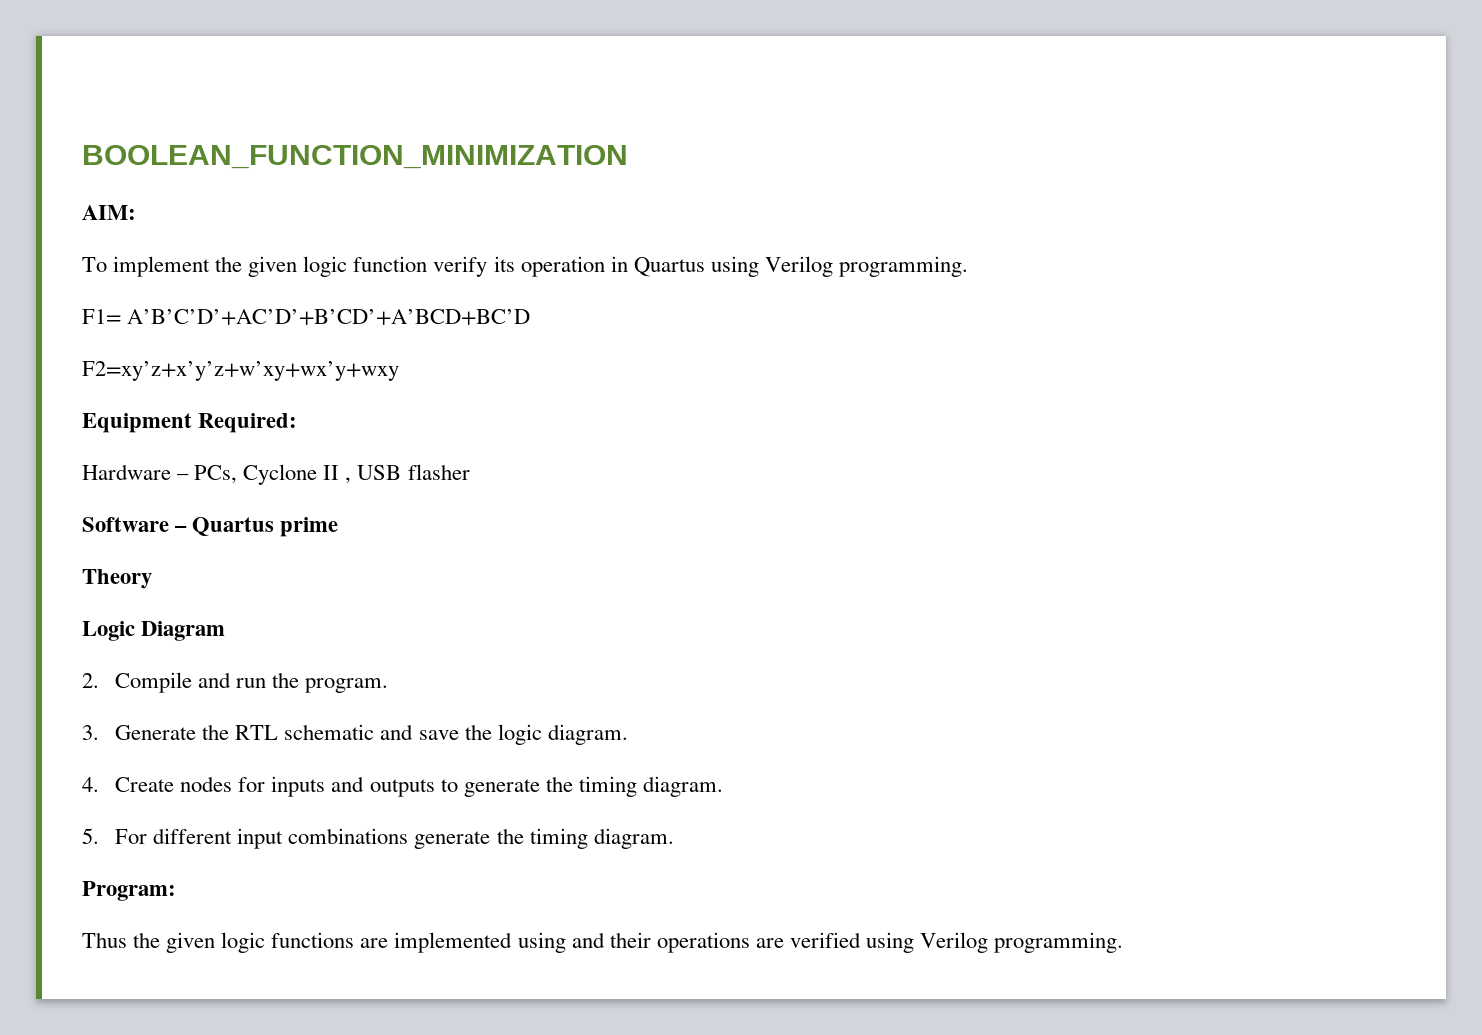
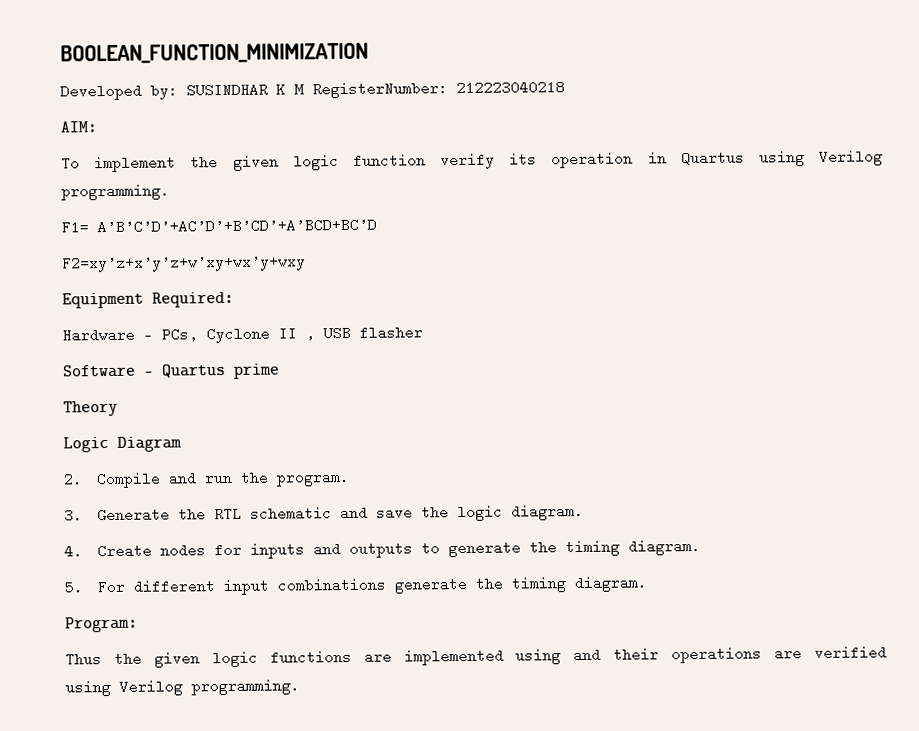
(628, 157) none -> [60,80,565,101] // Developed by: SUSINDHAR K M RegisterNumber: 212223040218

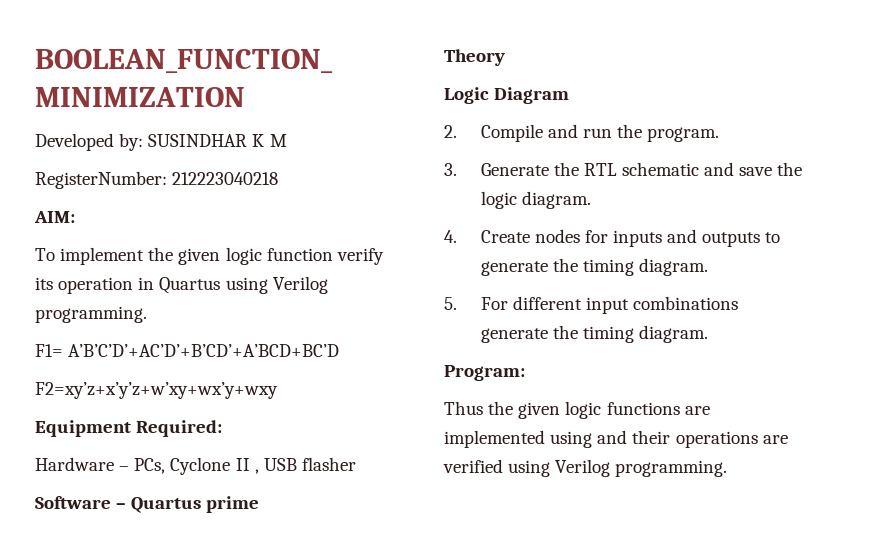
(304, 89) none -> (287, 140) //

